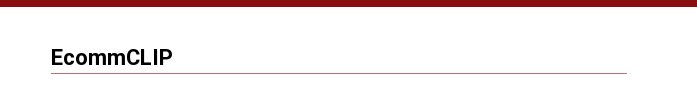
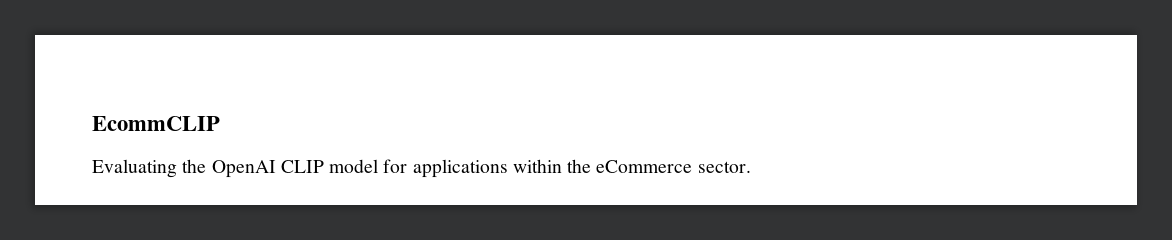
(173, 57) none -> [92,159,751,178] // Evaluating the OpenAI CLIP model for applications within the eCommerce sector.

